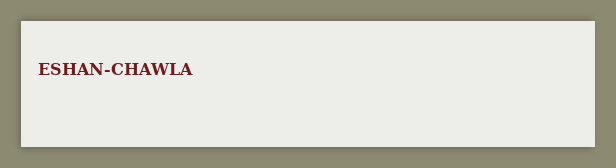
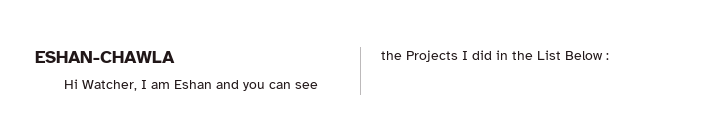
(193, 69) none -> [63,79,318,91] [381,50,609,62] // Hi Watcher, I am Eshan and you can see the Projects I did in the List Below :

